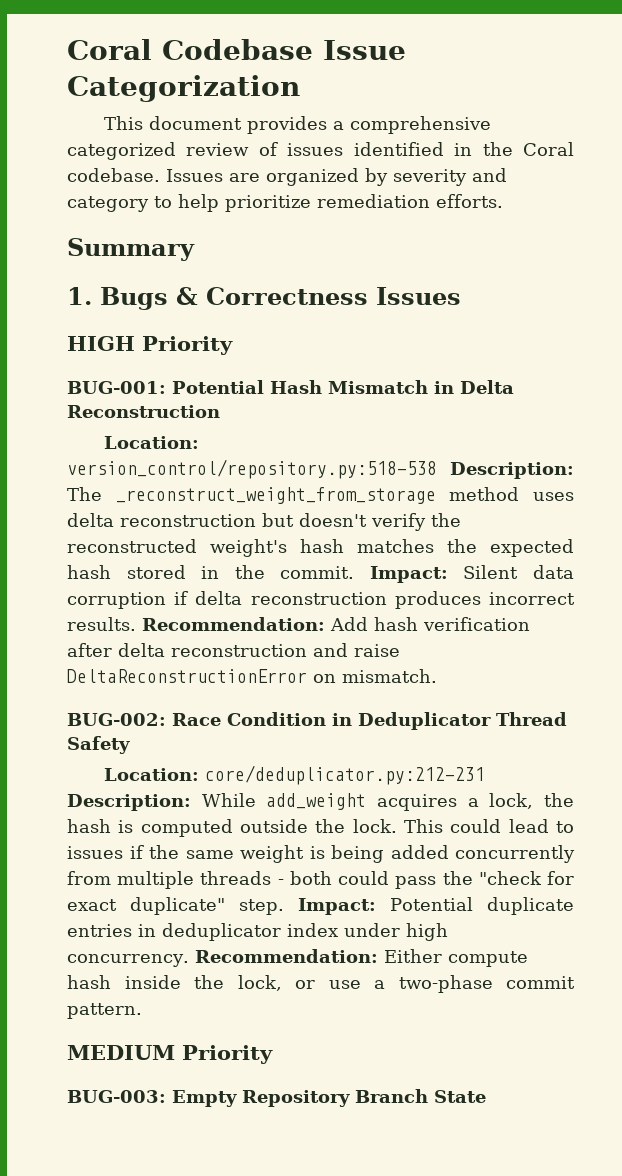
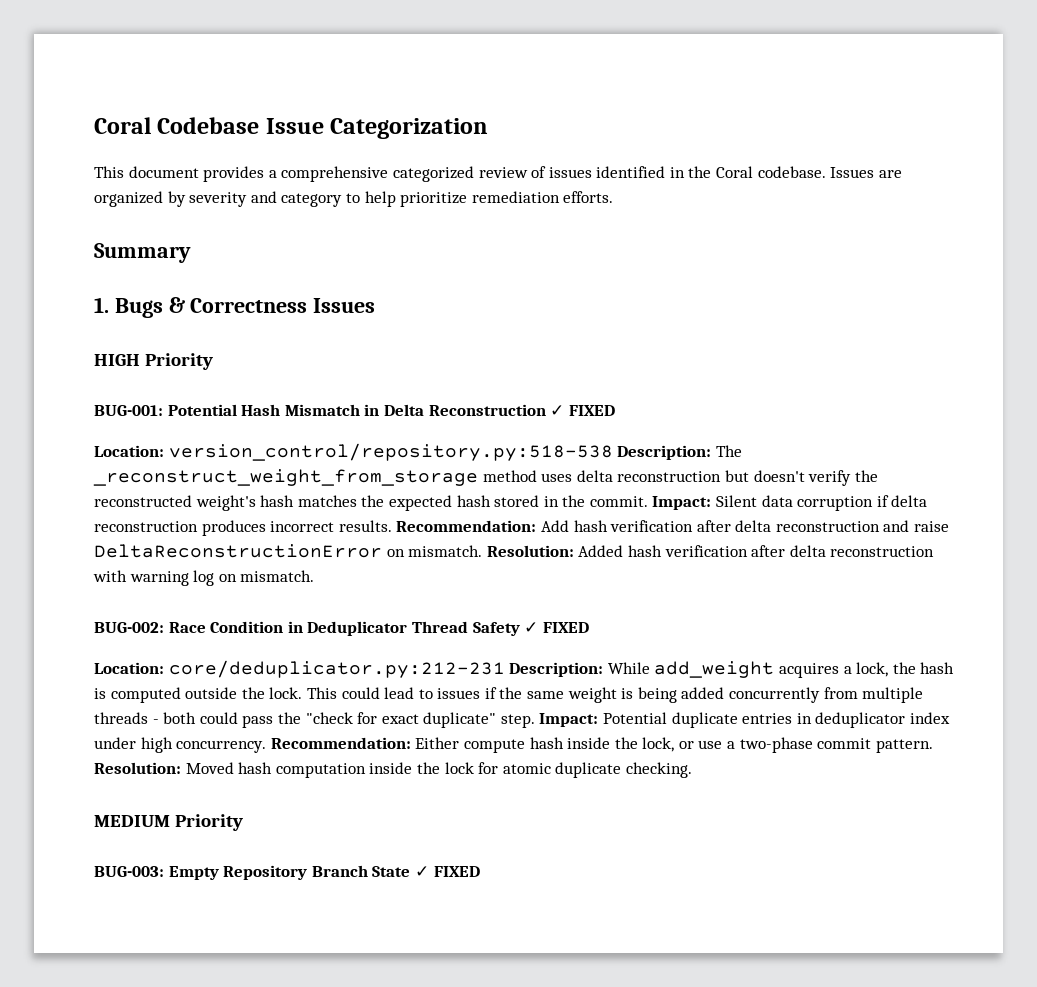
(220, 411) none -> [550,405,615,416] ✓ FIXED
(437, 676) none -> [486,545,935,557] [93,570,315,586] Resolution: Added hash verification after delta reconstruction with warning log on mismatch.
(130, 745) none -> [524,622,589,633] ✓ FIXED
(142, 1011) none -> [94,762,692,778] Resolution: Moved hash computation inside the lock for atomic duplicate checking.
(486, 1096) none -> [414,866,480,877] ✓ FIXED

